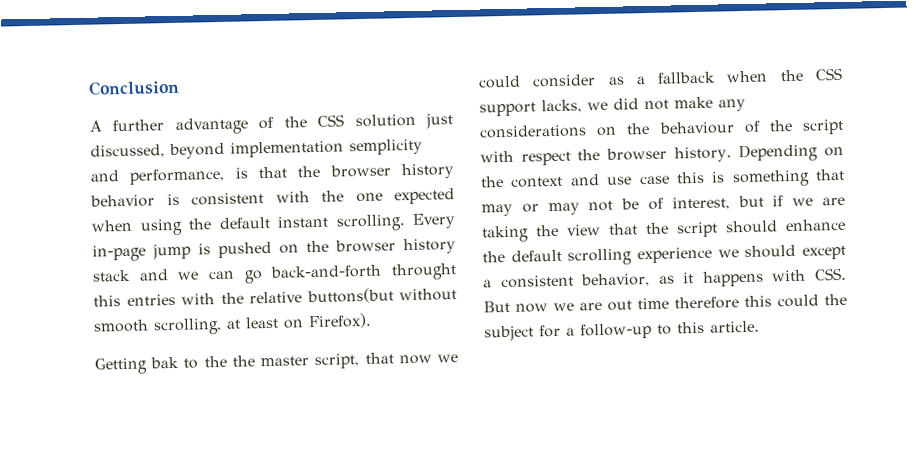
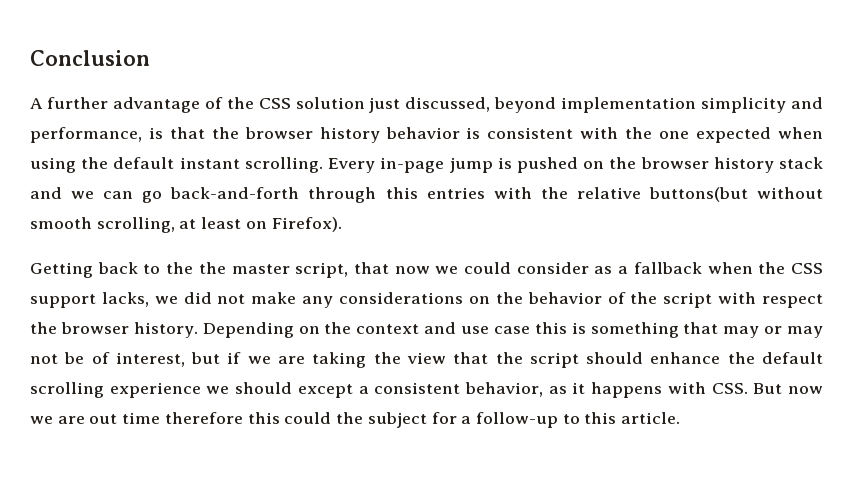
[349,138,423,156] semplicity -> [701,97,787,113] simplicity
[391,263,457,281] throught -> [308,187,377,203] through
[150,356,180,369] bak -> [97,262,138,274] back
[658,121,735,135] behaviour -> [527,292,602,304] behavior

